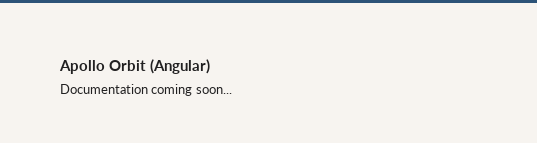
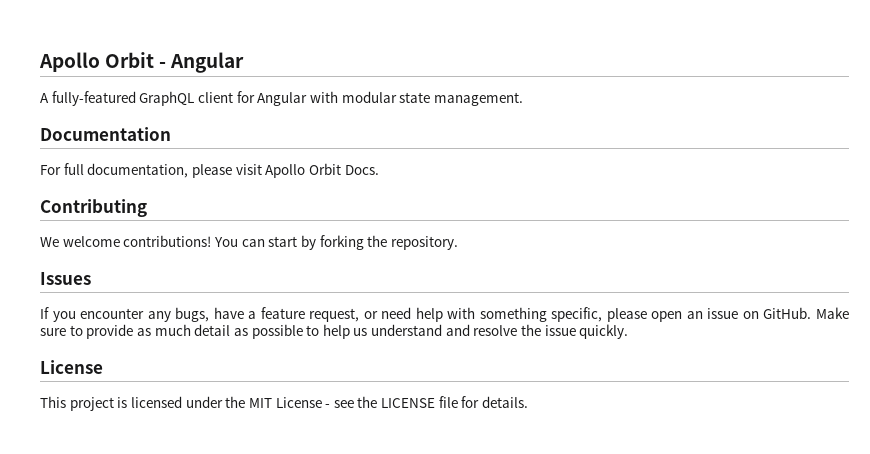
[59,59,210,74] [60,84,232,96] Apollo Orbit (Angular) // Documentation coming soon... -> [39,52,245,73] [40,91,523,106] [40,127,171,141] [40,163,379,178] [40,199,147,217] [40,235,458,250] [40,272,91,285] [40,307,849,322] [40,324,629,339] [40,360,103,374] [40,396,529,411] Apollo Orbit - Angular // A fully-featured GraphQL client for Angular with modular state management. // Documentation // For full documentation, please visit Apollo Orbit Docs. // Contributing // We welcome contributions! You can start by forking the repository. // Issues // If you encounter any bugs, have a feature request, or need help with something specific, please open an issue on GitHub. Make sure to provide as much detail as possible to help us understand and resolve the issue quickly. // License // This project is licensed under the MIT License - see the LICENSE file for details.

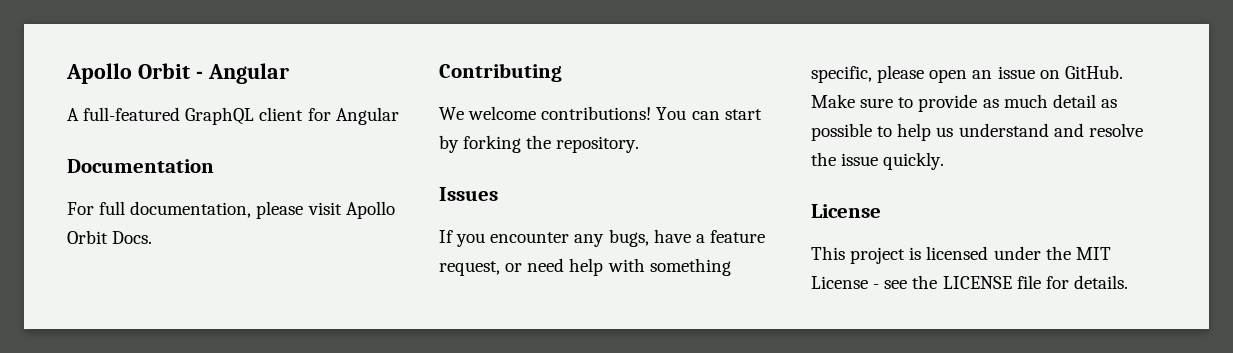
[51,91,136,106] fully-featured -> [83,107,181,121] full-featured
[309,91,523,106] with modular state management. -> (399, 116) none

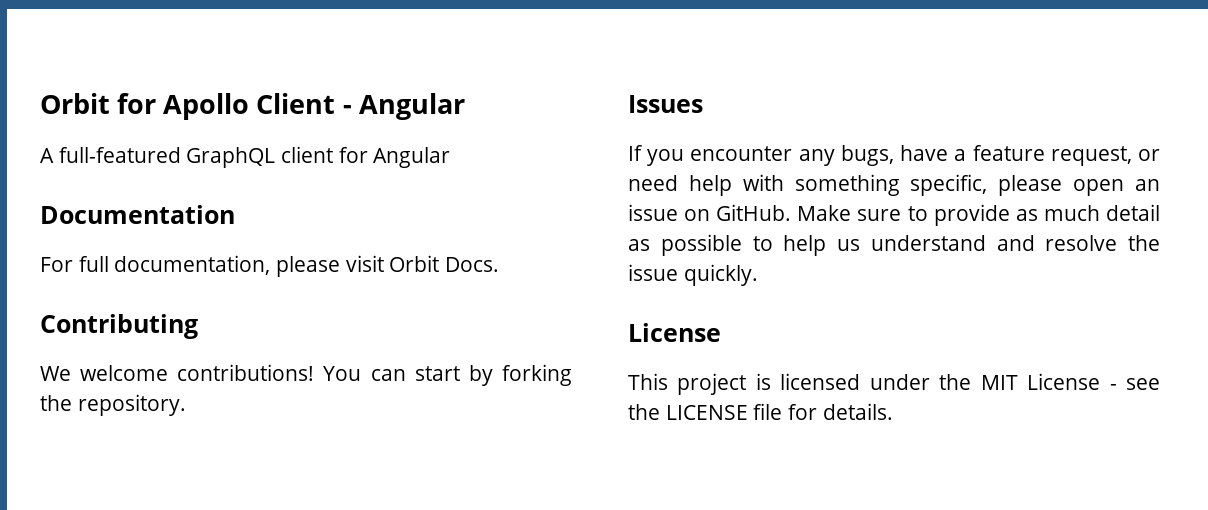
[66,63,190,84] Apollo Orbit -> [40,93,336,120] Orbit for Apollo Client
[345,201,395,219] Apollo -> (384, 263) none

